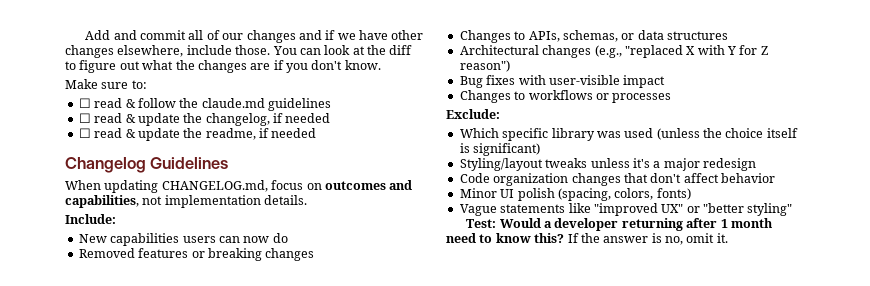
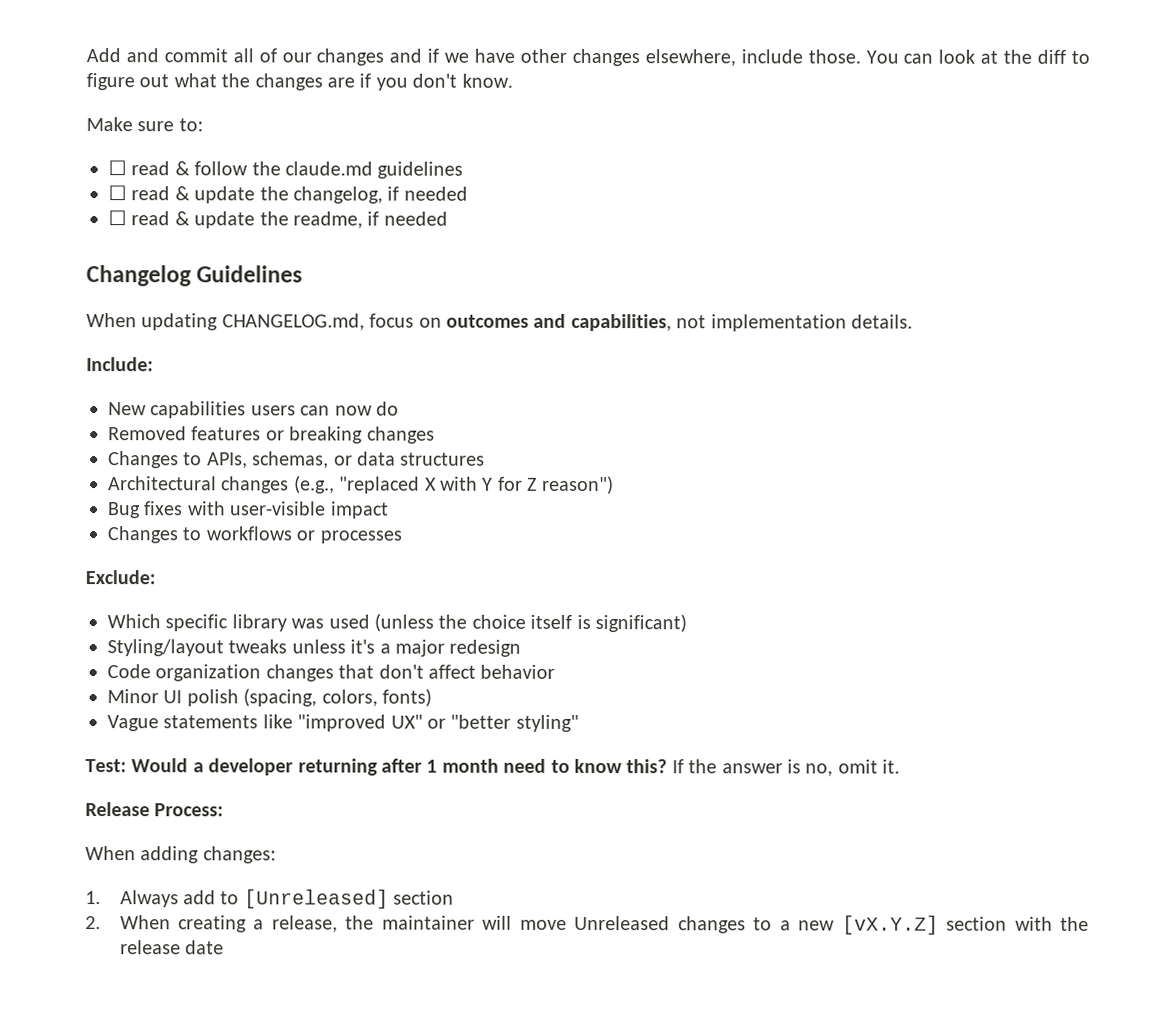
(728, 238) none -> [85,802,225,817] [85,846,276,864] [85,889,455,909] [85,915,1089,935] [119,940,224,955] // Release Process: // When adding changes: // 1. Always add to [Unreleased] section // 2. When creating a release, the maintainer will move Unreleased changes to a new [vX.Y.Z] section with the release date

